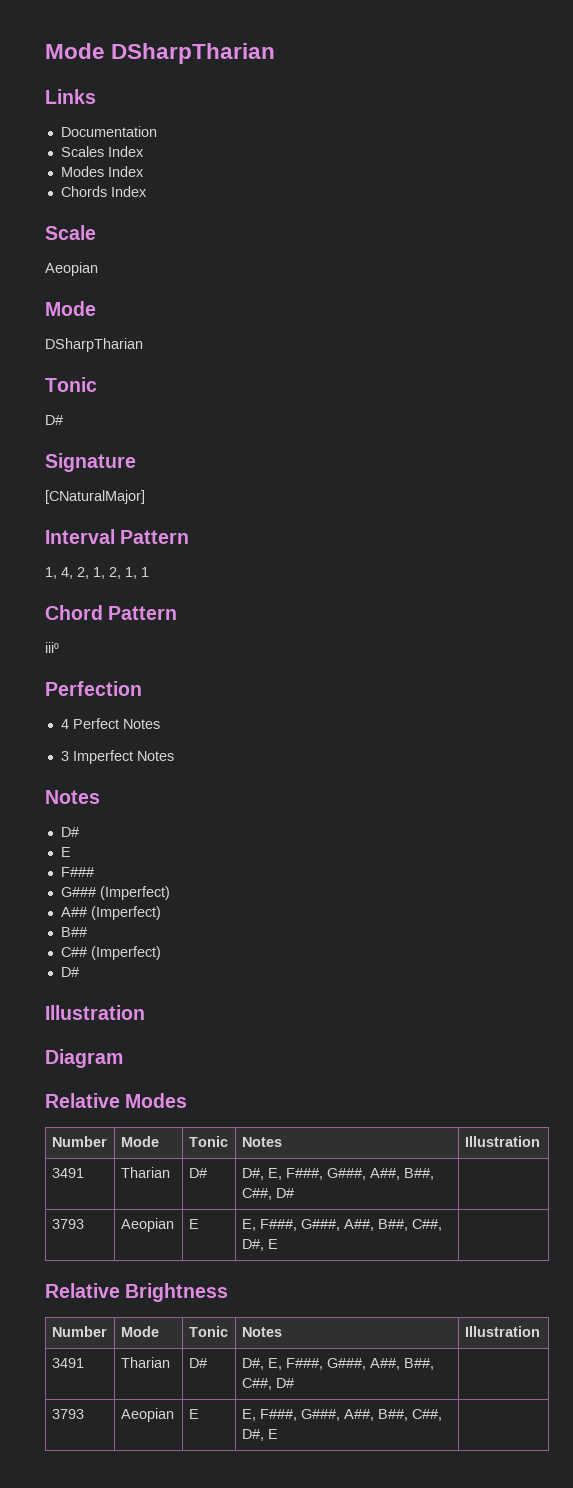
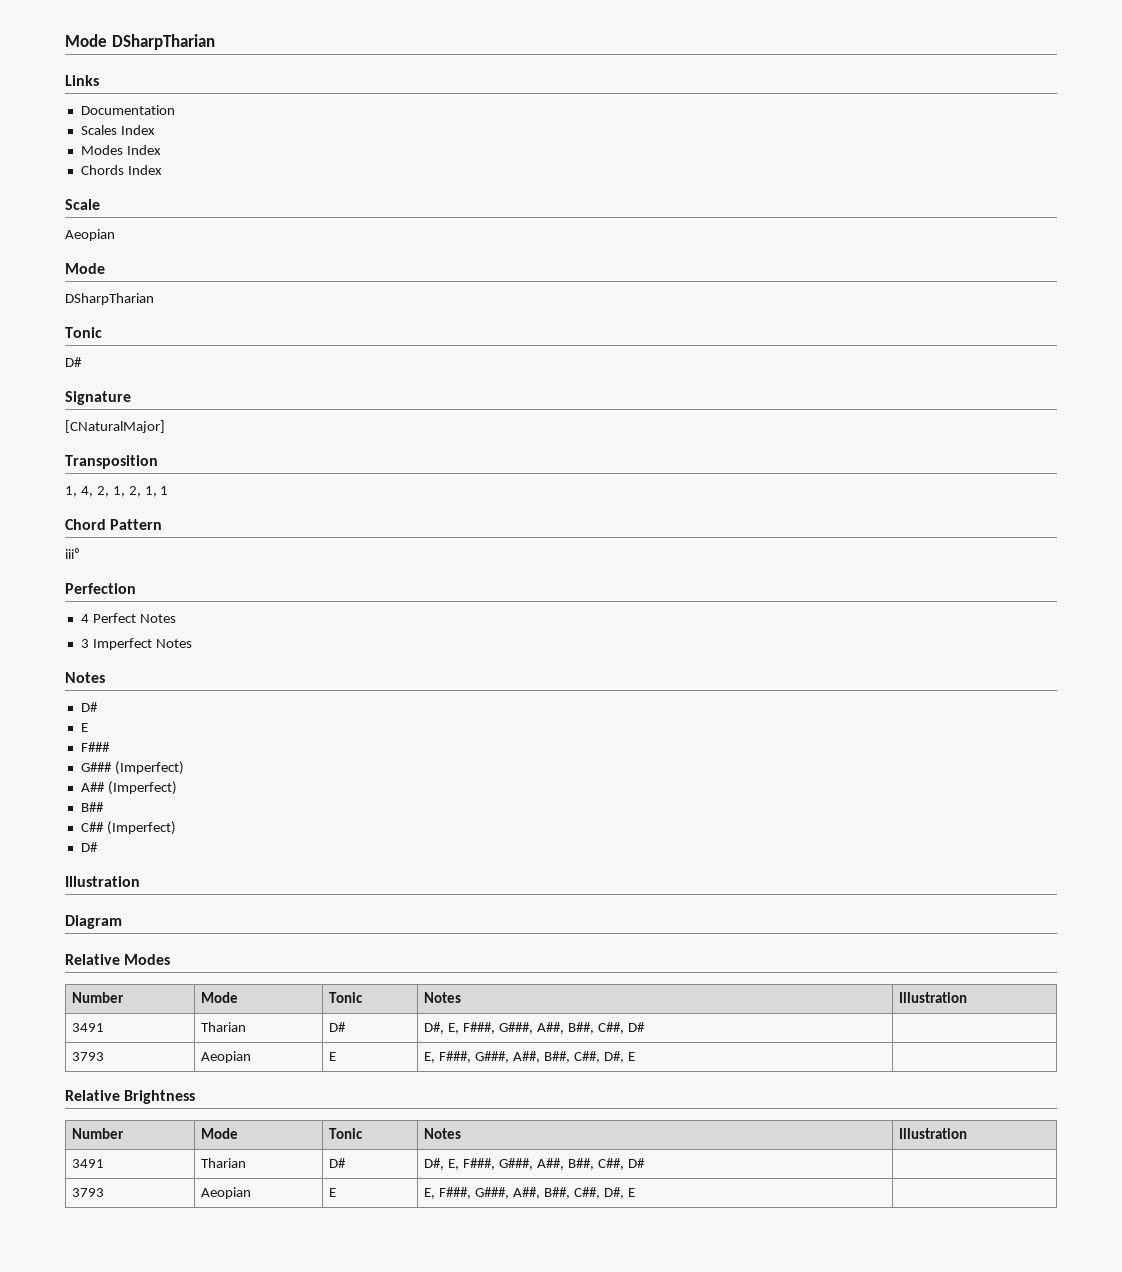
[45,529,190,544] Interval Pattern -> [65,455,158,469] Transposition

